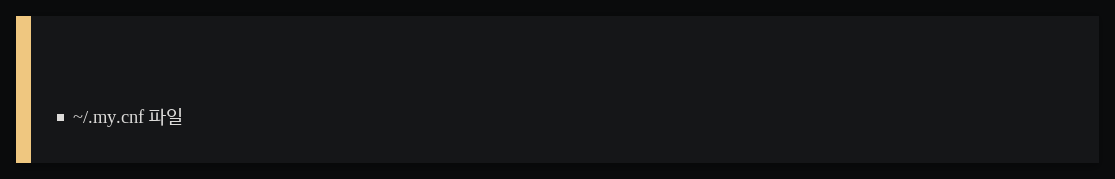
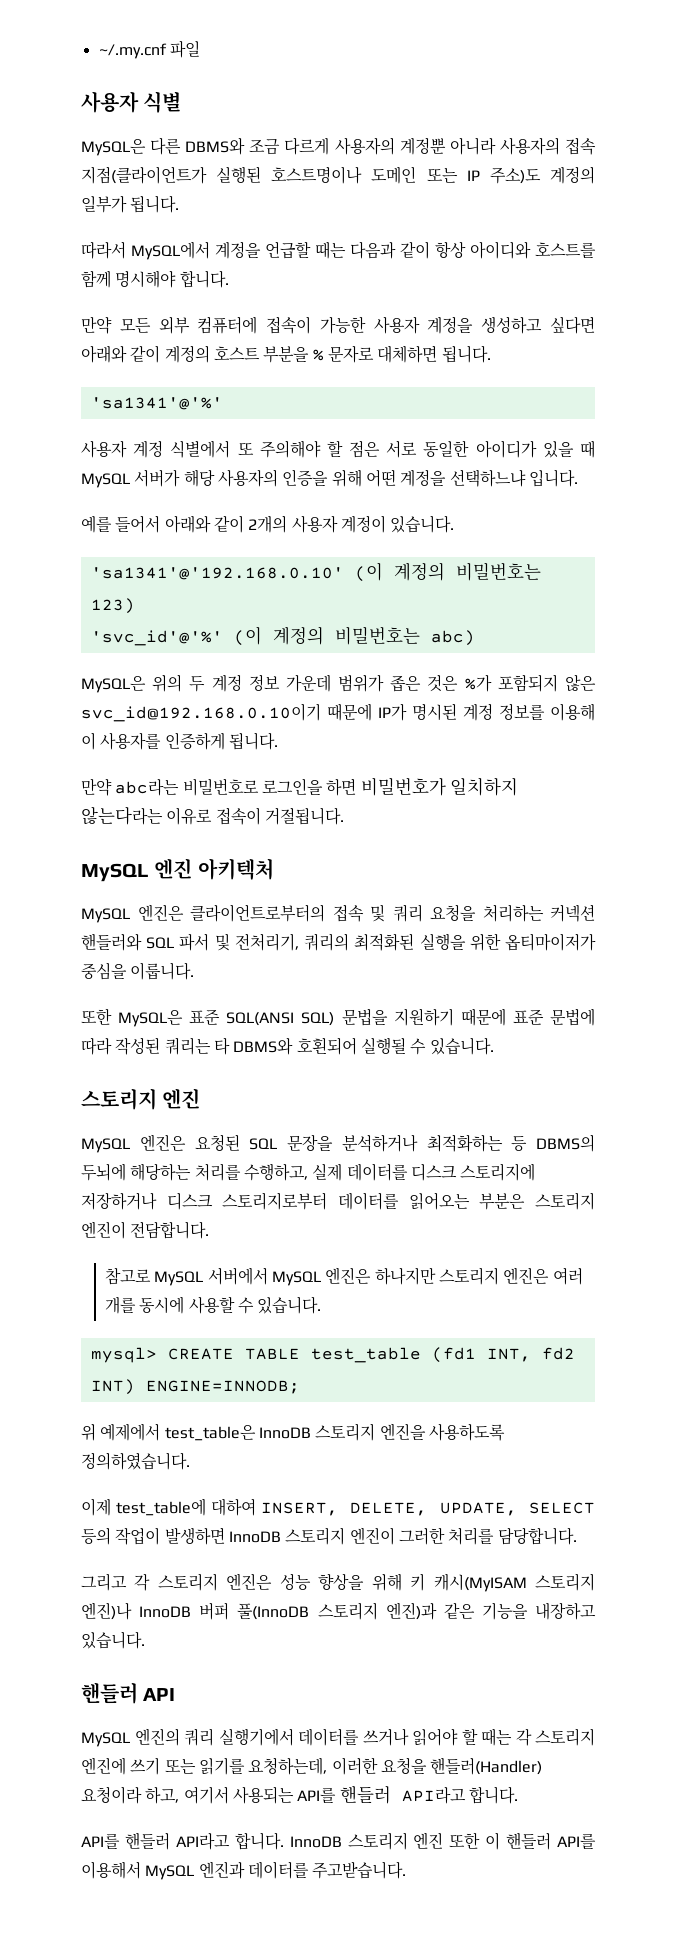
(184, 117) none -> [81,91,182,113] [81,137,596,156] [81,166,596,184] [81,195,180,213] [81,241,596,260] [81,270,229,288] [81,316,595,334] [81,345,491,363] [90,397,223,410] [81,440,595,458] [81,469,578,488] [81,515,455,533] [90,562,541,582] [90,598,135,614] [90,626,475,646] [81,674,596,693] [81,703,595,722] [81,732,278,750] [81,777,519,796] [81,806,344,825] [81,858,274,882] [81,904,595,923] [81,933,596,951] [81,962,195,980] [81,1008,595,1027] [81,1037,494,1055] [81,1088,201,1110] [81,1134,595,1153] [81,1163,536,1181] [81,1192,596,1210] [81,1221,210,1239] [105,1267,583,1286] [105,1296,322,1314] [90,1347,575,1363] [90,1379,300,1395] [81,1423,505,1441] [81,1452,190,1470] [81,1498,595,1516] [81,1527,577,1545] [81,1573,596,1592] [81,1602,596,1620] [81,1631,145,1649] [81,1682,176,1704] [81,1728,595,1747] [81,1757,543,1775] [81,1786,518,1804] [81,1832,596,1850] [81,1861,407,1880] // 사용자 식별 // MySQL은 다른 DBMS와 조금 다르게 사용자의 계정뿐 아니라 사용자의 접속 지점(클라이언트가 실행된 호스트명이나 도메인 또는 IP 주소)도 계정의 일부가 됩니다. // 따라서 MySQL에서 계정을 언급할 때는 다음과 같이 항상 아이디와 호스트를 함께 명시해야 합니다. // 만약 모든 외부 컴퓨터에 접속이 가능한 사용자 계정을 생성하고 싶다면 아래와 같이 계정의 호스트 부분을 % 문자로 대체하면 됩니다. // 'sa1341'@'%' // 사용자 계정 식별에서 또 주의해야 할 점은 서로 동일한 아이디가 있을 때 MySQL 서버가 해당 사용자의 인증을 위해 어떤 계정을 선택하느냐 입니다. // 예를 들어서 아래와 같이 2개의 사용자 계정이 있습니다. // 'sa1341'@'192.168.0.10' (이 계정의 비밀번호는 123) // 'svc_id'@'%' (이 계정의 비밀번호는 abc) // MySQL은 위의 두 계정 정보 가운데 범위가 좁은 것은 %가 포함되지 않은 svc_id@192.168.0.10이기 때문에 IP가 명시된 계정 정보를 이용해 이 사용자를 인증하게 됩니다. // 만약 abc라는 비밀번호로 로그인을 하면 비밀번호가 일치하지 않는다라는 이유로 접속이 거절됩니다. // MySQL 엔진 아키텍처 // MySQL 엔진은 클라이언트로부터의 접속 및 쿼리 요청을 처리하는 커넥션 핸들러와 SQL 파서 및 전처리기, 쿼리의 최적화된 실행을 위한 옵티마이저가 중심을 이룹니다. // 또한 MySQL은 표준 SQL(ANSI SQL) 문법을 지원하기 때문에 표준 문법에 따라 작성된 쿼리는 타 DBMS와 호횐되어 실행될 수 있습니다. // 스토리지 엔진 // MySQL 엔진은 요청된 SQL 문장을 분석하거나 최적화하는 등 DBMS의 두뇌에 해당하는 처리를 수행하고, 실제 데이터를 디스크 스토리지에 저장하거나 디스크 스토리지로부터 데이터를 읽어오는 부분은 스토리지 엔진이 전담합니다. // 참고로 MySQL 서버에서 MySQL 엔진은 하나지만 스토리지 엔진은 여러 개를 동시에 사용할 수 있습니다. // mysql> CREATE TABLE test_table (fd1 INT, fd2 INT) ENGINE=INNODB; // 위 예제에서 test_table은 InnoDB 스토리지 엔진을 사용하도록 정의하였습니다. // 이제 test_table에 대하여 INSERT, DELETE, UPDATE, SELECT 등의 작업이 발생하면 InnoDB 스토리지 엔진이 그러한 처리를 담당합니다. // 그리고 각 스토리지 엔진은 성능 향상을 위해 키 캐시(MyISAM 스토리지 엔진)나 InnoDB 버퍼 풀(InnoDB 스토리지 엔진)과 같은 기능을 내장하고 있습니다. // 핸들러 API // MySQL 엔진의 쿼리 실행기에서 데이터를 쓰거나 읽어야 할 때는 각 스토리지 엔진에 쓰기 또는 읽기를 요청하는데, 이러한 요청을 핸들러(Handler) 요청이라 하고, 여기서 사용되는 API를 핸들러 API라고 합니다. // API를 핸들러 API라고 합니다. InnoDB 스토리지 엔진 또한 이 핸들러 API를 이용해서 MySQL 엔진과 데이터를 주고받습니다.

